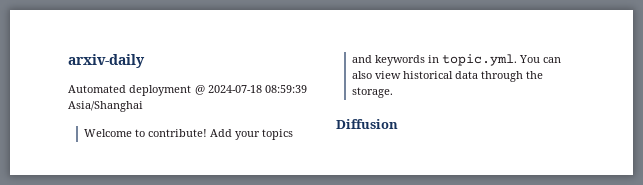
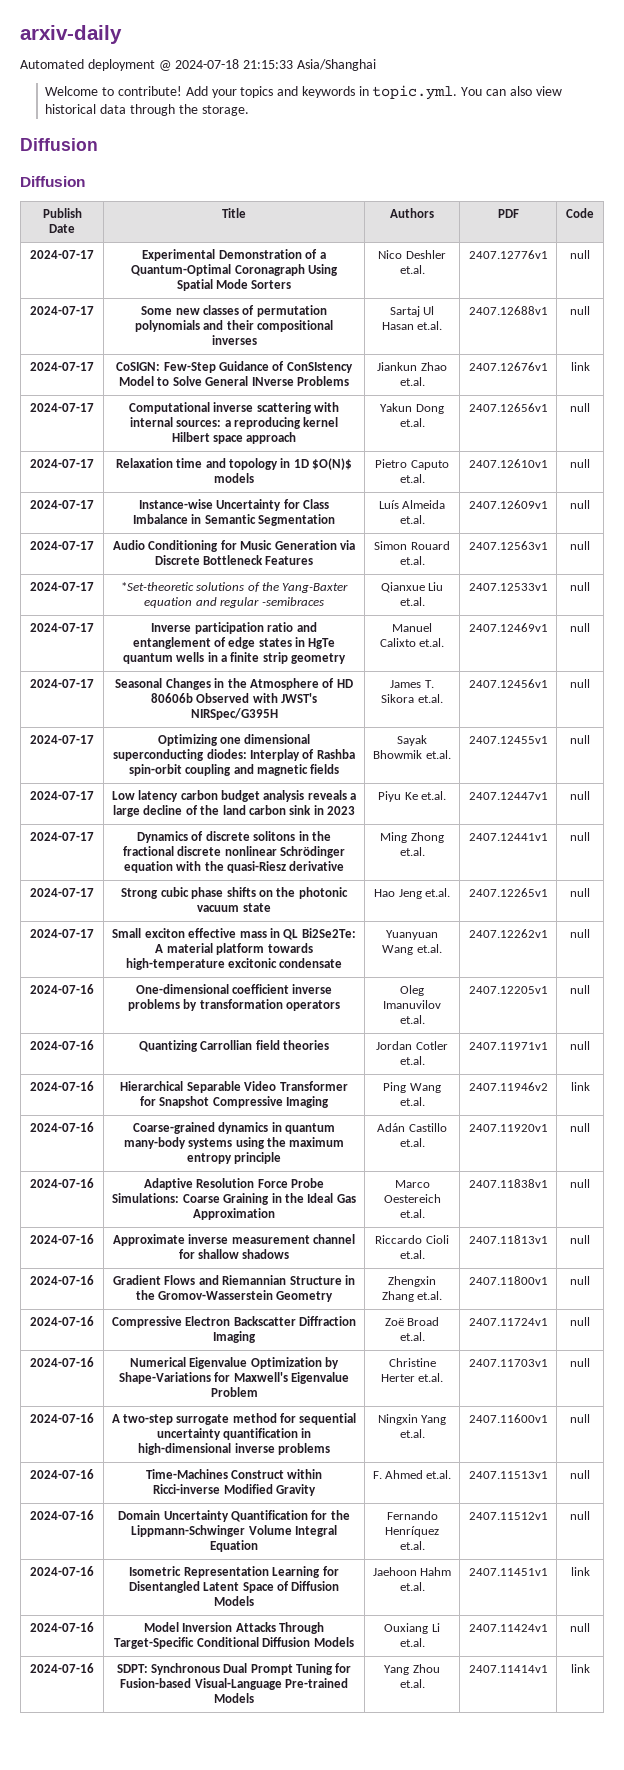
[265,85,307,93] 08:59:39 -> [243,60,294,69] 21:15:33
(398, 124) none -> [20,176,85,187] [42,208,82,218] [49,224,75,233] [222,208,246,218] [390,208,434,218] [497,209,519,218] [566,208,594,218] [30,250,94,259] [142,249,326,261] [131,264,338,276] [176,279,292,291] [378,250,446,259] [399,265,425,274] [468,250,548,259] [570,250,590,259] [30,306,94,315] [141,305,327,317] [134,320,334,332] [211,335,257,345] [389,306,435,317] [381,321,443,330] [468,306,548,315] [570,306,590,315] [30,362,94,371] [116,361,353,373] [119,376,349,386] [377,362,447,371] [399,377,425,386] [468,362,548,371] [570,362,590,371] [30,403,94,412] [128,402,340,414] [129,417,339,429] [171,432,297,444] [380,403,444,414] [399,418,425,427] [468,403,548,412] [570,403,590,412] [30,459,94,468] [115,458,353,470] [214,473,254,483] [375,459,449,470] [399,474,425,483] [468,459,548,468] [570,459,590,468] [30,500,94,509] [138,499,330,511] [132,514,336,526] [378,500,446,509] [399,515,425,524] [468,500,548,509] [570,500,590,509] [30,541,94,550] [113,540,355,552] [154,555,314,565] [374,541,450,550] [399,556,425,565] [468,541,548,550] [570,541,590,550] [30,582,94,591] [120,582,349,593] [144,597,324,608] [380,582,444,593] [399,597,425,606] [468,583,548,591] [570,582,590,591] [30,623,94,632] [151,622,317,634] [132,637,336,649] [122,652,347,664] [392,623,432,632] [379,638,445,647] [468,623,548,632] [570,623,590,632] [30,679,94,688] [115,678,353,690] [150,693,318,703] [190,708,278,720] [390,680,434,688] [381,694,443,703] [468,679,548,688] [570,679,590,688] [30,735,94,744] [157,734,311,746] [113,749,355,761] [128,764,340,776] [397,735,427,746] [373,750,451,759] [468,736,548,744] [570,735,590,744] [30,791,94,800] [111,790,357,802] [113,805,355,817] [378,791,446,802] [468,792,548,800] [570,791,590,800] [30,832,94,841] [137,831,331,843] [122,846,346,858] [123,861,345,873] [380,832,444,843] [399,847,425,856] [468,833,548,841] [570,832,590,841] [30,888,94,897] [121,887,348,899] [197,903,271,912] [374,888,450,899] [468,888,548,897] [570,888,590,897] [30,929,94,938] [112,928,356,940] [155,943,313,955] [125,958,343,970] [386,930,438,940] [382,944,442,955] [468,929,548,938] [570,929,590,938] [30,984,94,994] [135,984,333,994] [127,999,341,1011] [400,985,424,996] [383,1000,441,1009] [399,1015,425,1024] [468,986,548,994] [570,985,590,994] [30,1040,94,1050] [138,1040,330,1052] [376,1041,448,1050] [399,1056,425,1065] [468,1042,548,1050] [570,1041,590,1050] [30,1081,94,1091] [120,1081,348,1093] [139,1096,330,1108] [383,1082,441,1093] [399,1097,425,1106] [468,1082,548,1091] [570,1082,590,1091] [30,1122,94,1132] [132,1122,336,1134] [123,1137,345,1149] [186,1152,282,1164] [377,1123,447,1132] [399,1138,425,1147] [468,1124,548,1132] [570,1123,590,1132] [30,1178,94,1188] [143,1178,325,1190] [112,1193,356,1205] [193,1208,275,1220] [394,1180,430,1188] [383,1194,441,1203] [399,1209,425,1218] [468,1179,548,1188] [570,1179,590,1188] [30,1234,94,1244] [112,1234,356,1246] [178,1249,290,1259] [375,1235,449,1244] [399,1250,425,1259] [468,1235,548,1244] [570,1235,590,1244] [30,1275,94,1285] [113,1275,355,1285] [135,1290,334,1302] [388,1276,436,1287] [381,1291,443,1302] [468,1276,548,1285] [570,1276,590,1285] [30,1316,94,1326] [111,1316,357,1328] [213,1331,256,1343] [384,1317,440,1326] [399,1332,425,1341] [468,1318,548,1326] [570,1317,590,1326] [30,1357,94,1367] [129,1357,340,1369] [118,1372,350,1384] [210,1387,258,1397] [388,1358,436,1367] [380,1373,444,1382] [468,1359,548,1367] [570,1358,590,1367] [30,1413,94,1423] [111,1413,357,1425] [156,1428,312,1440] [138,1443,330,1455] [377,1414,447,1425] [399,1429,425,1438] [468,1414,548,1423] [570,1414,590,1423] [30,1469,94,1479] [145,1469,323,1479] [153,1484,316,1496] [372,1470,452,1479] [468,1471,548,1479] [570,1470,590,1479] [30,1510,94,1520] [118,1510,350,1522] [131,1525,337,1537] [210,1540,258,1552] [386,1511,438,1520] [385,1526,439,1537] [399,1541,425,1550] [468,1512,548,1520] [570,1511,590,1520] [30,1566,94,1576] [129,1566,339,1578] [128,1581,340,1593] [214,1596,254,1606] [372,1567,452,1576] [399,1582,425,1591] [468,1568,548,1576] [570,1567,590,1576] [30,1622,94,1632] [143,1622,325,1634] [114,1637,354,1649] [384,1623,440,1634] [399,1638,425,1647] [468,1624,548,1632] [570,1623,590,1632] [30,1663,94,1673] [116,1663,352,1675] [120,1678,348,1690] [214,1693,254,1703] [384,1664,440,1675] [399,1679,425,1688] [468,1665,548,1673] [570,1664,590,1673] // Diffusion // Publish Date | Title | Authors | PDF | Code // 2024-07-17 | Experimental Demonstration of a Quantum-Optimal Coronagraph Using Spatial Mode Sorters | Nico Deshler et.al. | 2407.12776v1 | null // 2024-07-17 | Some new classes of permutation polynomials and their compositional inverses | Sartaj Ul Hasan et.al. | 2407.12688v1 | null // 2024-07-17 | CoSIGN: Few-Step Guidance of ConSIstency Model to Solve General INverse Problems | Jiankun Zhao et.al. | 2407.12676v1 | link // 2024-07-17 | Computational inverse scattering with internal sources: a reproducing kernel Hilbert space approach | Yakun Dong et.al. | 2407.12656v1 | null // 2024-07-17 | Relaxation time and topology in 1D $O(N)$ models | Pietro Caputo et.al. | 2407.12610v1 | null // 2024-07-17 | Instance-wise Uncertainty for Class Imbalance in Semantic Segmentation | Luís Almeida et.al. | 2407.12609v1 | null // 2024-07-17 | Audio Conditioning for Music Generation via Discrete Bottleneck Features | Simon Rouard et.al. | 2407.12563v1 | null // 2024-07-17 | *Set-theoretic solutions of the Yang-Baxter equation and regular -semibraces | Qianxue Liu et.al. | 2407.12533v1 | null // 2024-07-17 | Inverse participation ratio and entanglement of edge states in HgTe quantum wells in a finite strip geometry | Manuel Calixto et.al. | 2407.12469v1 | null // 2024-07-17 | Seasonal Changes in the Atmosphere of HD 80606b Observed with JWST's NIRSpec/G395H | James T. Sikora et.al. | 2407.12456v1 | null // 2024-07-17 | Optimizing one dimensional superconducting diodes: Interplay of Rashba spin-orbit coupling and magnetic fields | Sayak Bhowmik et.al. | 2407.12455v1 | null // 2024-07-17 | Low latency carbon budget analysis reveals a large decline of the land carbon sink in 2023 | Piyu Ke et.al. | 2407.12447v1 | null // 2024-07-17 | Dynamics of discrete solitons in the fractional discrete nonlinear Schrödinger equation with the quasi-Riesz derivative | Ming Zhong et.al. | 2407.12441v1 | null // 2024-07-17 | Strong cubic phase shifts on the photonic vacuum state | Hao Jeng et.al. | 2407.12265v1 | null // 2024-07-17 | Small exciton effective mass in QL Bi2Se2Te: A material platform towards high-temperature excitonic condensate | Yuanyuan Wang et.al. | 2407.12262v1 | null // 2024-07-16 | One-dimensional coefficient inverse problems by transformation operators | Oleg Imanuvilov et.al. | 2407.12205v1 | null // 2024-07-16 | Quantizing Carrollian field theories | Jordan Cotler et.al. | 2407.11971v1 | null // 2024-07-16 | Hierarchical Separable Video Transformer for Snapshot Compressive Imaging | Ping Wang et.al. | 2407.11946v2 | link // 2024-07-16 | Coarse-grained dynamics in quantum many-body systems using the maximum entropy principle | Adán Castillo et.al. | 2407.11920v1 | null // 2024-07-16 | Adaptive Resolution Force Probe Simulations: Coarse Graining in the Ideal Gas Approximation | Marco Oestereich et.al. | 2407.11838v1 | null // 2024-07-16 | Approximate inverse measurement channel for shallow shadows | Riccardo Cioli et.al. | 2407.11813v1 | null // 2024-07-16 | Gradient Flows and Riemannian Structure in the Gromov-Wasserstein Geometry | Zhengxin Zhang et.al. | 2407.11800v1 | null // 2024-07-16 | Compressive Electron Backscatter Diffraction Imaging | Zoë Broad et.al. | 2407.11724v1 | null // 2024-07-16 | Numerical Eigenvalue Optimization by Shape-Variations for Maxwell's Eigenvalue Problem | Christine Herter et.al. | 2407.11703v1 | null // 2024-07-16 | A two-step surrogate method for sequential uncertainty quantification in high-dimensional inverse problems | Ningxin Yang et.al. | 2407.11600v1 | null // 2024-07-16 | Time-Machines Construct within Ricci-inverse Modified Gravity | F. Ahmed et.al. | 2407.11513v1 | null // 2024-07-16 | Domain Uncertainty Quantification for the Lippmann-Schwinger Volume Integral Equation | Fernando Henríquez et.al. | 2407.11512v1 | null // 2024-07-16 | Isometric Representation Learning for Disentangled Latent Space of Diffusion Models | Jaehoon Hahm et.al. | 2407.11451v1 | link // 2024-07-16 | Model Inversion Attacks Through Target-Specific Conditional Diffusion Models | Ouxiang Li et.al. | 2407.11424v1 | null // 2024-07-16 | SDPT: Synchronous Dual Prompt Tuning for Fusion-based Visual-Language Pre-trained Models | Yang Zhou et.al. | 2407.11414v1 | link

